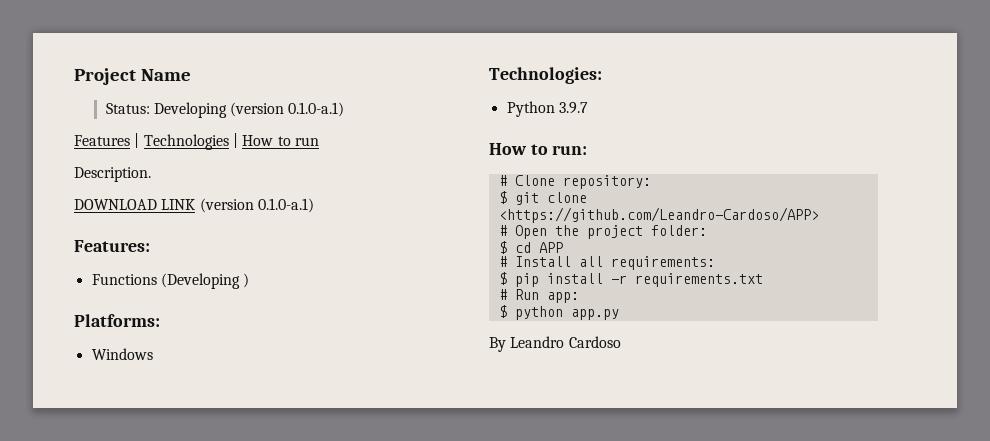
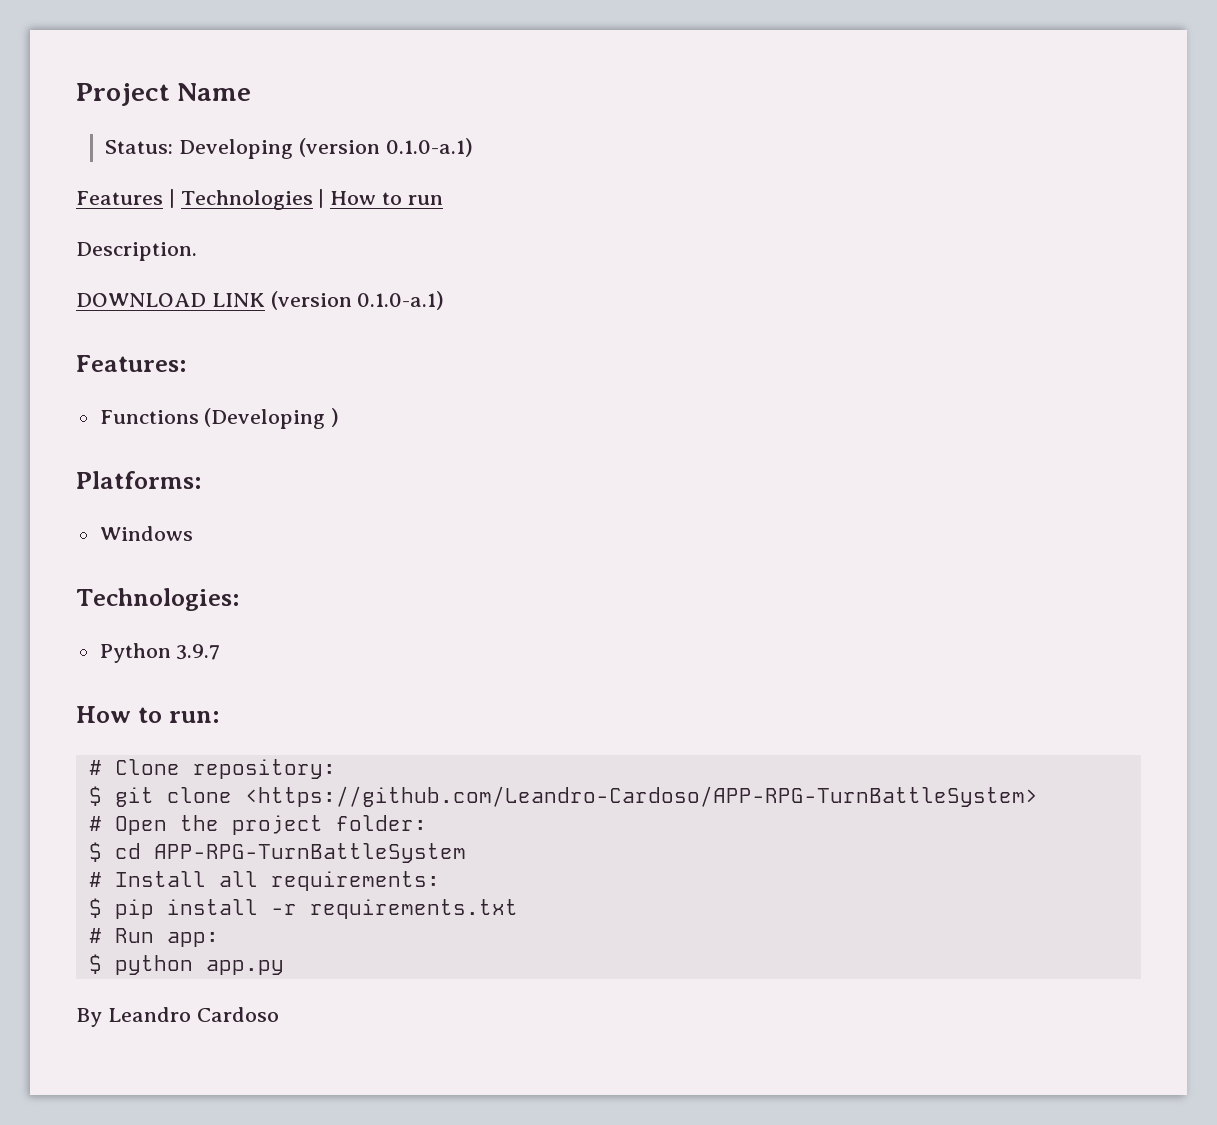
[498,207,819,223] <https://github.com/Leandro-Cardoso/APP> -> [244,786,1038,807] <https://github.com/Leandro-Cardoso/APP-RPG-TurnBattleSystem>
[538,242,563,253] APP -> [153,843,466,863] APP-RPG-TurnBattleSystem

